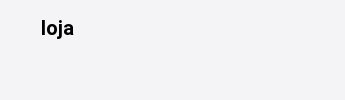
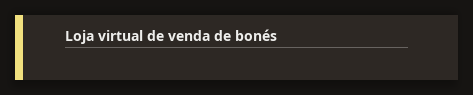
[41,20,74,39] loja -> [65,29,277,44] Loja virtual de venda de bonés

